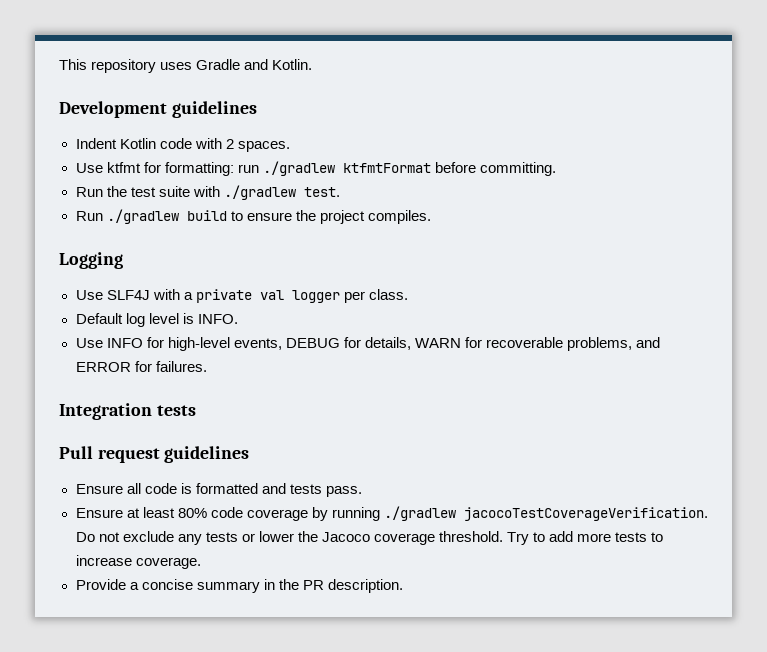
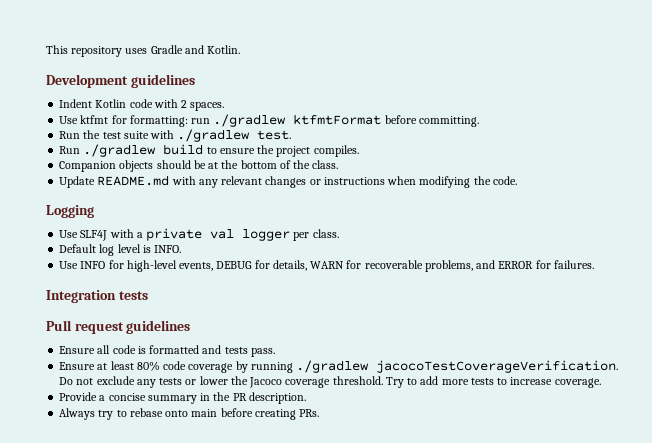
(431, 217) none -> [59,160,339,172] [59,175,517,188] // Companion objects should be at the bottom of the class. // Update README.md with any relevant changes or instructions when modifying the code.
(403, 586) none -> [59,408,320,420] // Always try to rebase onto main before creating PRs.

